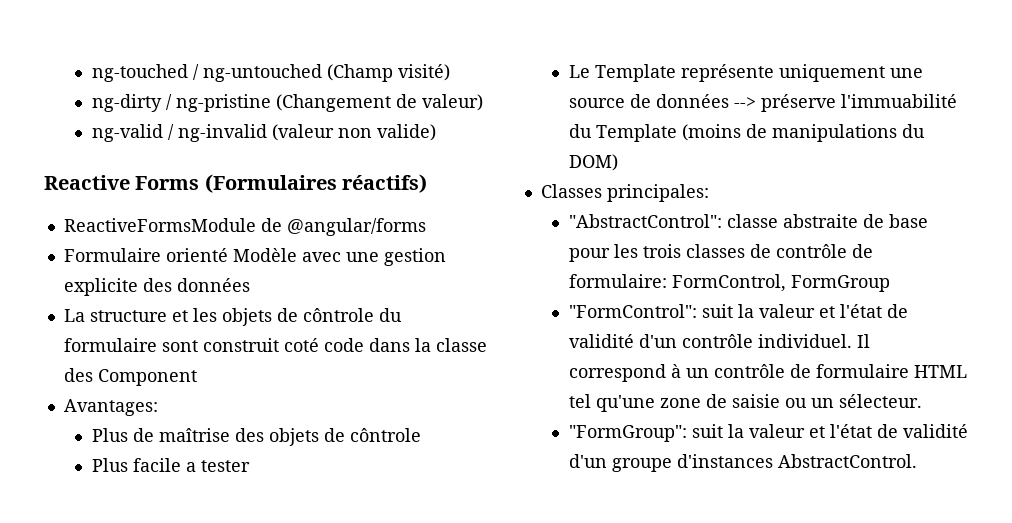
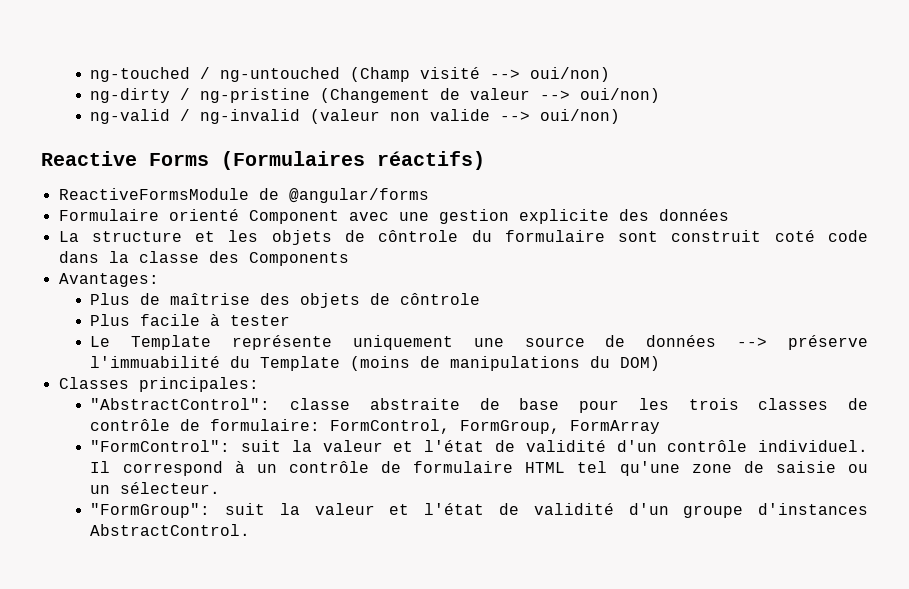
[397,64,450,81] visité) -> [420,67,611,82] visité --> oui/non)
[421,94,483,111] valeur) -> [470,88,661,103] valeur --> oui/non)
[376,124,436,141] valide) -> [430,109,621,124] valide --> oui/non)
[232,248,297,262] Modèle -> [248,210,339,224] Component
[97,369,197,386] Component -> [248,252,349,266] Components
[185,462,196,472] a -> [210,314,221,326] à
[790,275,890,292] FormGroup -> [460,420,661,434] FormGroup, FormArray

